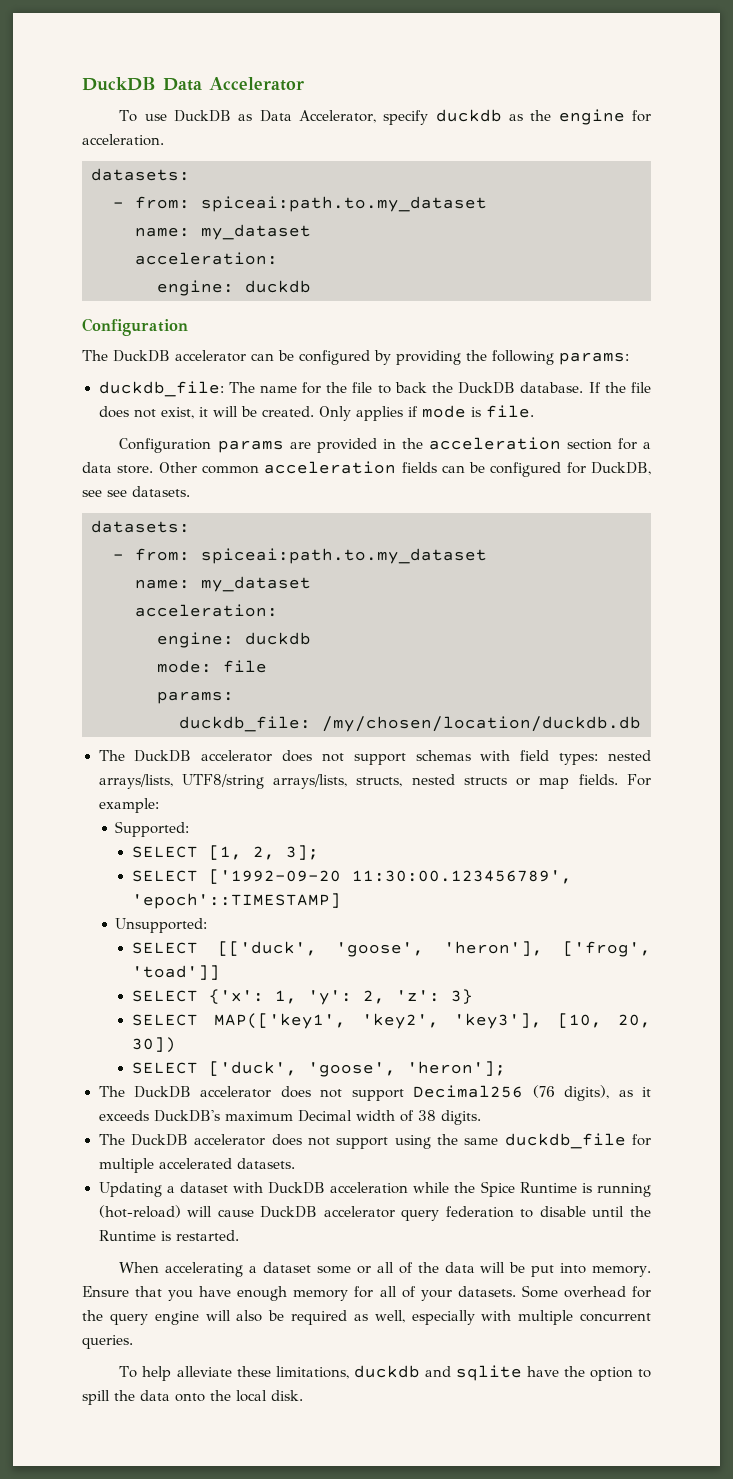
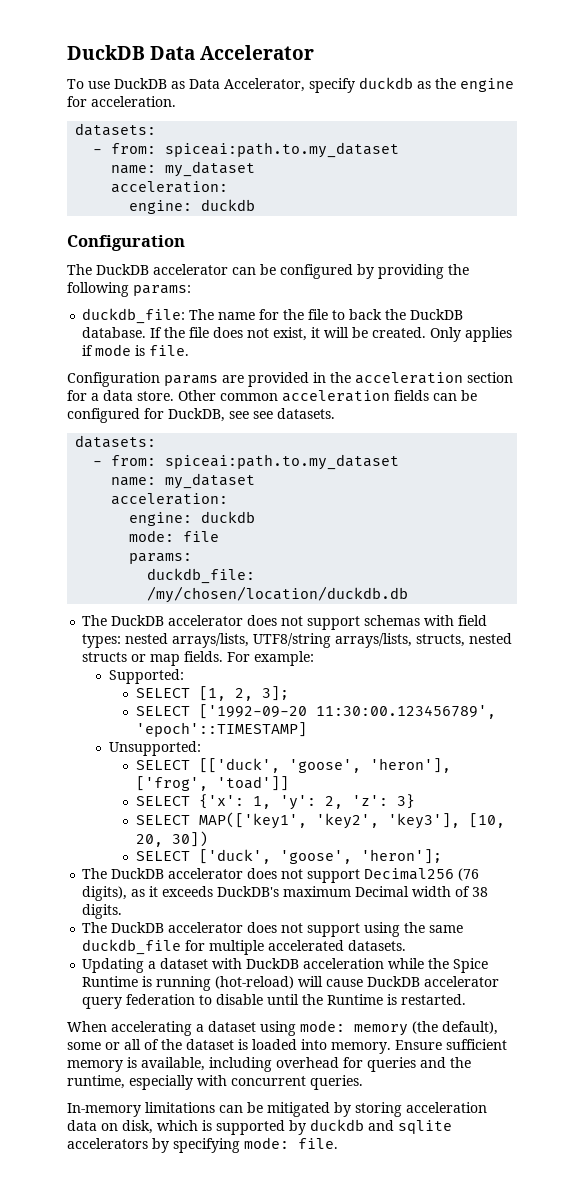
(312, 1267) none -> [260,1020,498,1036] using mode: memory (the default),
[444,1262,652,1277] [82,1285,652,1301] [82,1310,405,1325] data will be put into memory. Ensure that you have enough memory for all of your datasets. Some overhead for the query engine will also be required as well, -> [186,1039,507,1054] [67,1057,471,1072] [67,1075,125,1089] dataset is loaded into memory. Ensure sufficient memory is available, including overhead for queries and the runtime,
[518,1310,574,1325] multiple -> (227, 1080) none
[119,1365,651,1381] [82,1390,303,1405] To help alleviate these limitations, duckdb and sqlite have the option to spill the data onto the local disk. -> [67,1102,487,1117] [67,1119,452,1135] [67,1137,338,1153] In-memory limitations can be mitigated by storing acceleration data on disk, which is supported by duckdb and sqlite accelerators by specifying mode: file.

